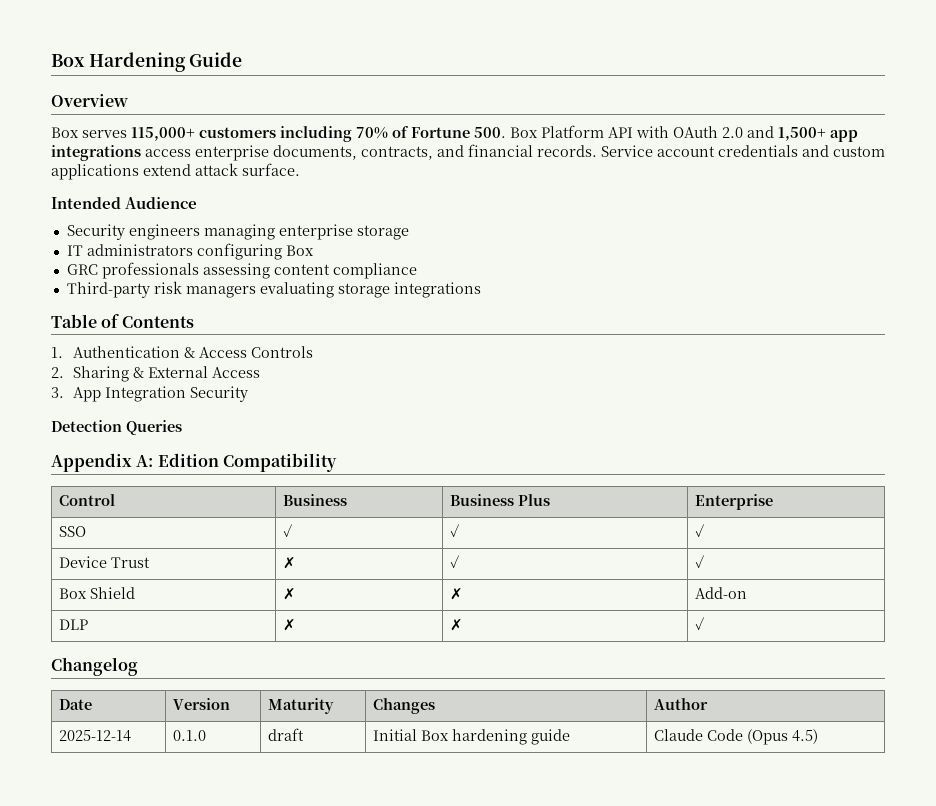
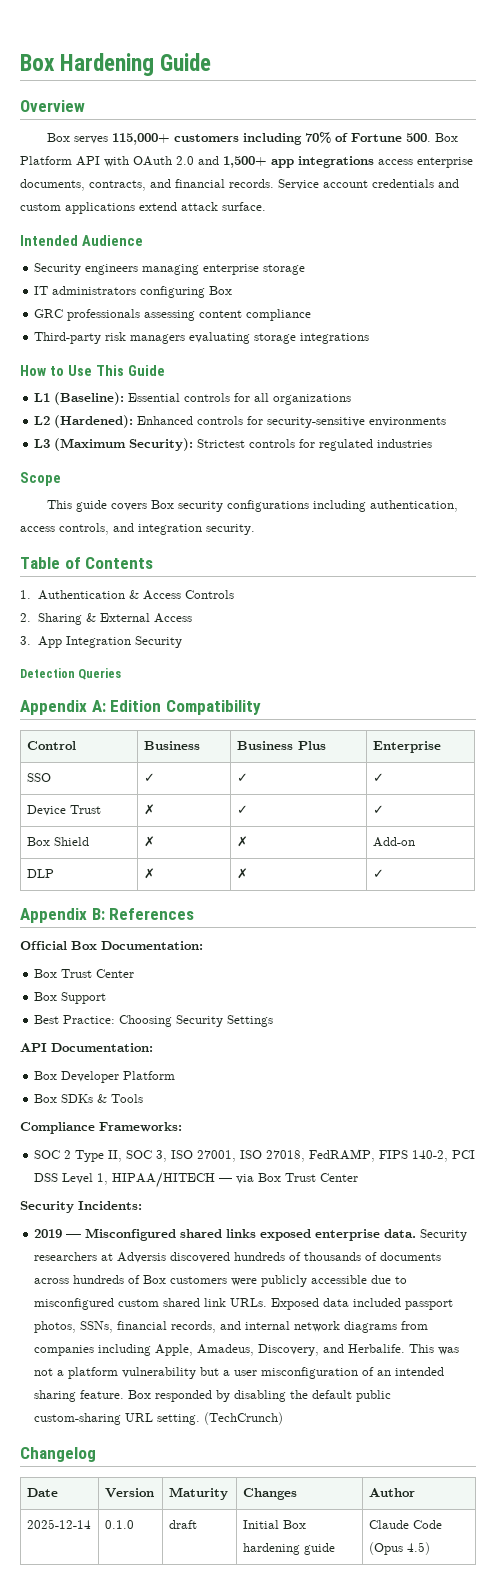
(481, 290) none -> [20,365,165,376] [34,392,352,405] [34,415,447,428] [34,438,433,451] [20,472,61,486] [46,500,458,512] [20,523,255,535] // How to Use This Guide // L1 (Baseline): Essential controls for all organizations // L2 (Hardened): Enhanced controls for security-sensitive environments // L3 (Maximum Security): Strictest controls for regulated industries // Scope // This guide covers Box security configurations including authentication, access controls, and integration security.
(704, 623) none -> [20,908,195,923] [20,941,203,950] [34,969,135,978] [34,992,107,1004] [34,1015,274,1027] [20,1043,153,1052] [34,1071,176,1083] [34,1094,144,1103] [20,1122,182,1134] [34,1149,476,1162] [34,1172,359,1188] [20,1201,142,1213] [34,1228,468,1241] [34,1252,442,1263] [34,1275,408,1287] [34,1298,454,1310] [34,1321,429,1333] [34,1344,460,1356] [34,1367,445,1379] [34,1390,392,1402] [34,1412,284,1425] // Appendix B: References // Official Box Documentation: // Box Trust Center // Box Support // Best Practice: Choosing Security Settings // API Documentation: // Box Developer Platform // Box SDKs & Tools // Compliance Frameworks: // SOC 2 Type II, SOC 3, ISO 27001, ISO 27018, FedRAMP, FIPS 140-2, PCI DSS Level 1, HIPAA/HITECH — via Box Trust Center // Security Incidents: // 2019 — Misconfigured shared links exposed enterprise data. Security researchers at Adversis discovered hundreds of thousands of documents across hundreds of Box customers were publicly accessible due to misconfigured custom shared link URLs. Exposed data included passport photos, SSNs, financial records, and internal network diagrams from companies including Apple, Amadeus, Discovery, and Herbalife. This was not a platform vulnerability but a user misconfiguration of an intended sharing feature. Box responded by disabling the default public custom-sharing URL setting. (TechCrunch)

